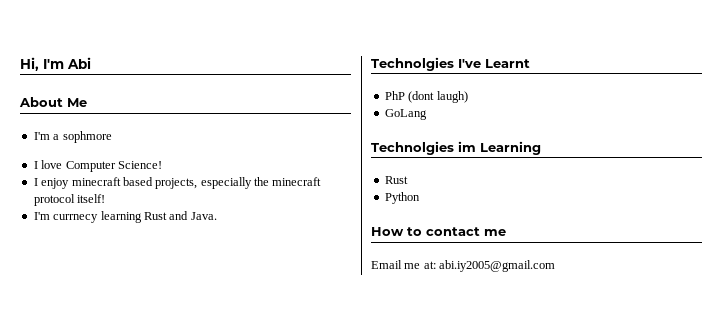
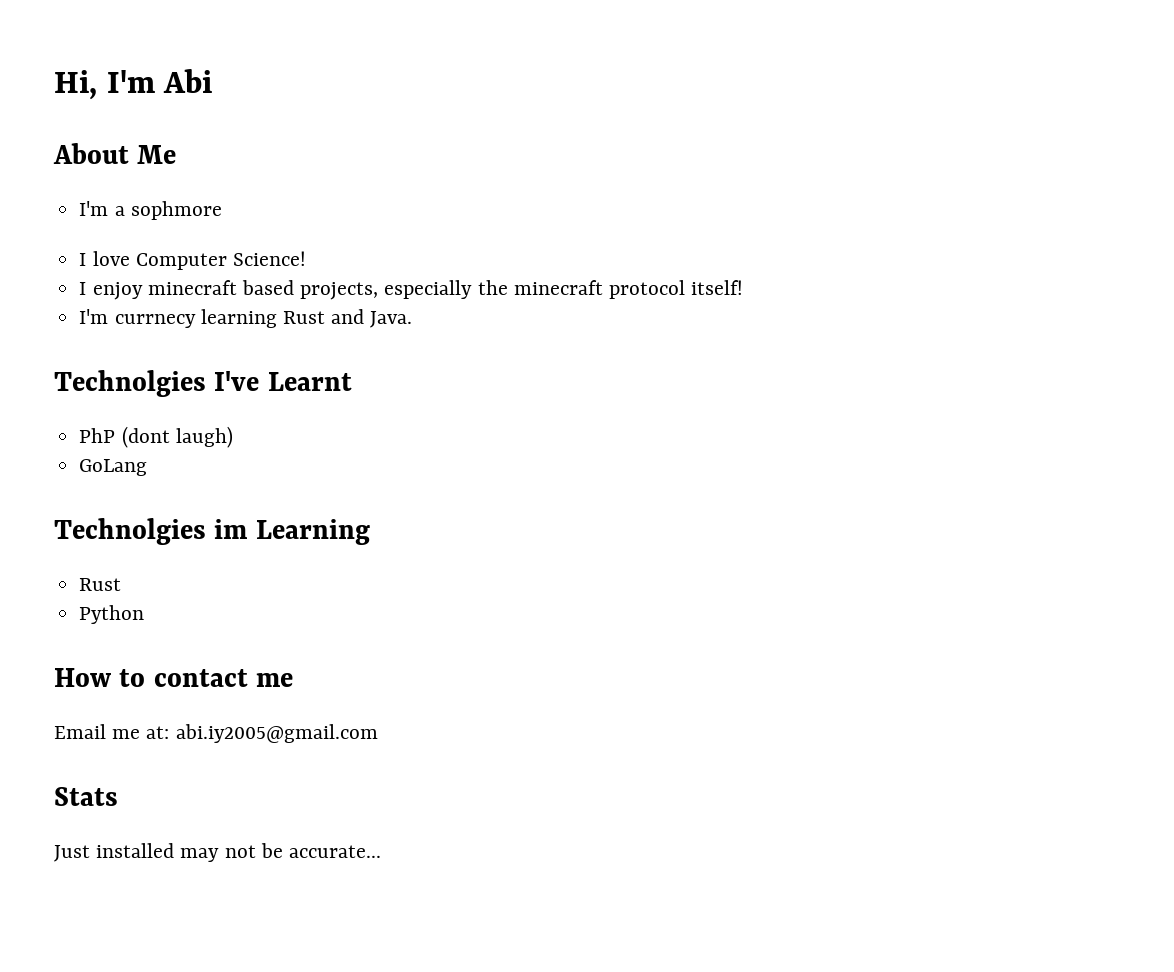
(556, 266) none -> [54,787,118,806] [54,843,382,862] // Stats // Just installed may not be accurate...

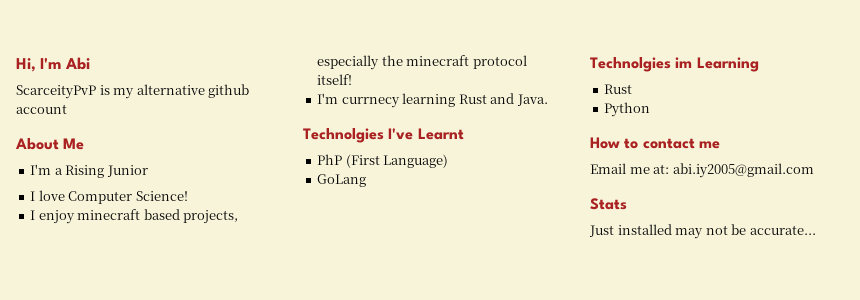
(213, 81) none -> [16,84,250,99] [16,104,67,114] // ScarceityPvP is my alternative github account
[130,201,222,220] sophmore -> [65,165,148,178] Rising Junior
[121,426,233,448] (dont laugh) -> [345,154,449,168] (First Language)

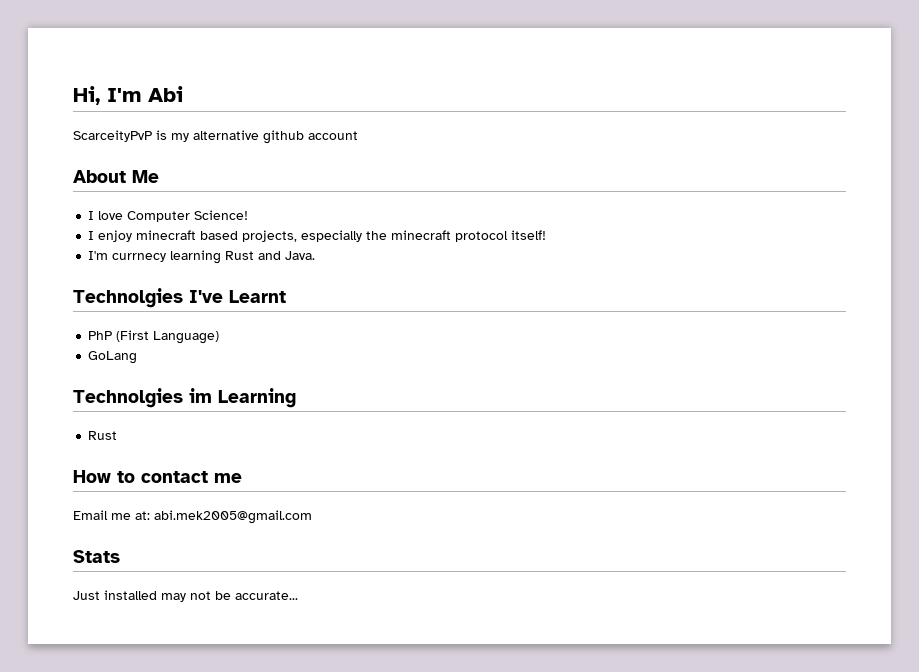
[30,164,148,178] // I'm a Rising Junior -> (159, 176) none
[604,102,651,117] // Python -> (118, 435) none
[672,163,814,178] abi.iy2005@gmail.com -> [154,510,312,524] abi.mek2005@gmail.com

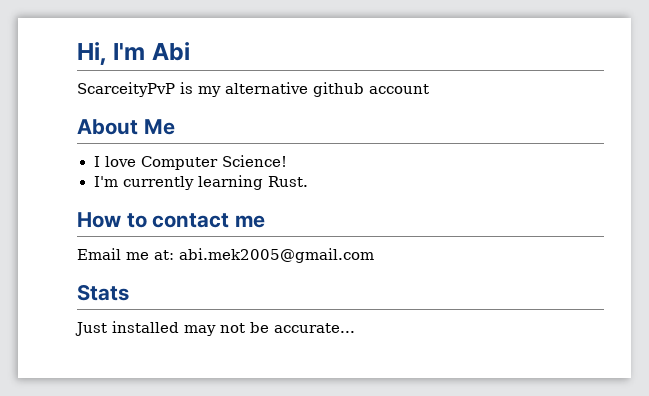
[88,230,547,242] [88,250,316,264] [73,288,286,308] [88,330,220,344] [88,351,138,364] [73,388,296,408] [88,431,118,440] I enjoy minecraft based projects, especially the minecraft protocol itself! // I'm currnecy learning Rust and Java. // Technolgies I've Learnt // PhP (First Language) // GoLang // Technolgies im Learning // Rust -> [93,175,308,190] I'm currently learning Rust.

